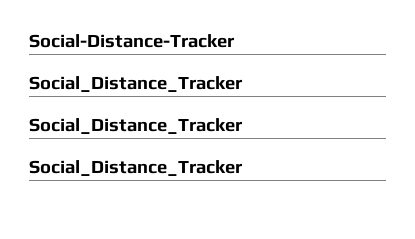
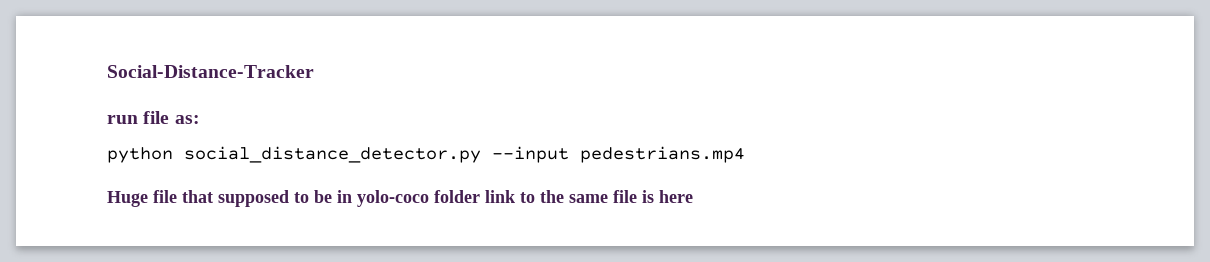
[29,76,243,92] [29,118,243,134] [29,160,243,176] Social_Distance_Tracker // Social_Distance_Tracker // Social_Distance_Tracker -> [107,111,200,124] [107,146,745,163] [107,190,693,207] run file as: // python social_distance_detector.py --input pedestrians.mp4 // Huge file that supposed to be in yolo-coco folder link to the same file is here

